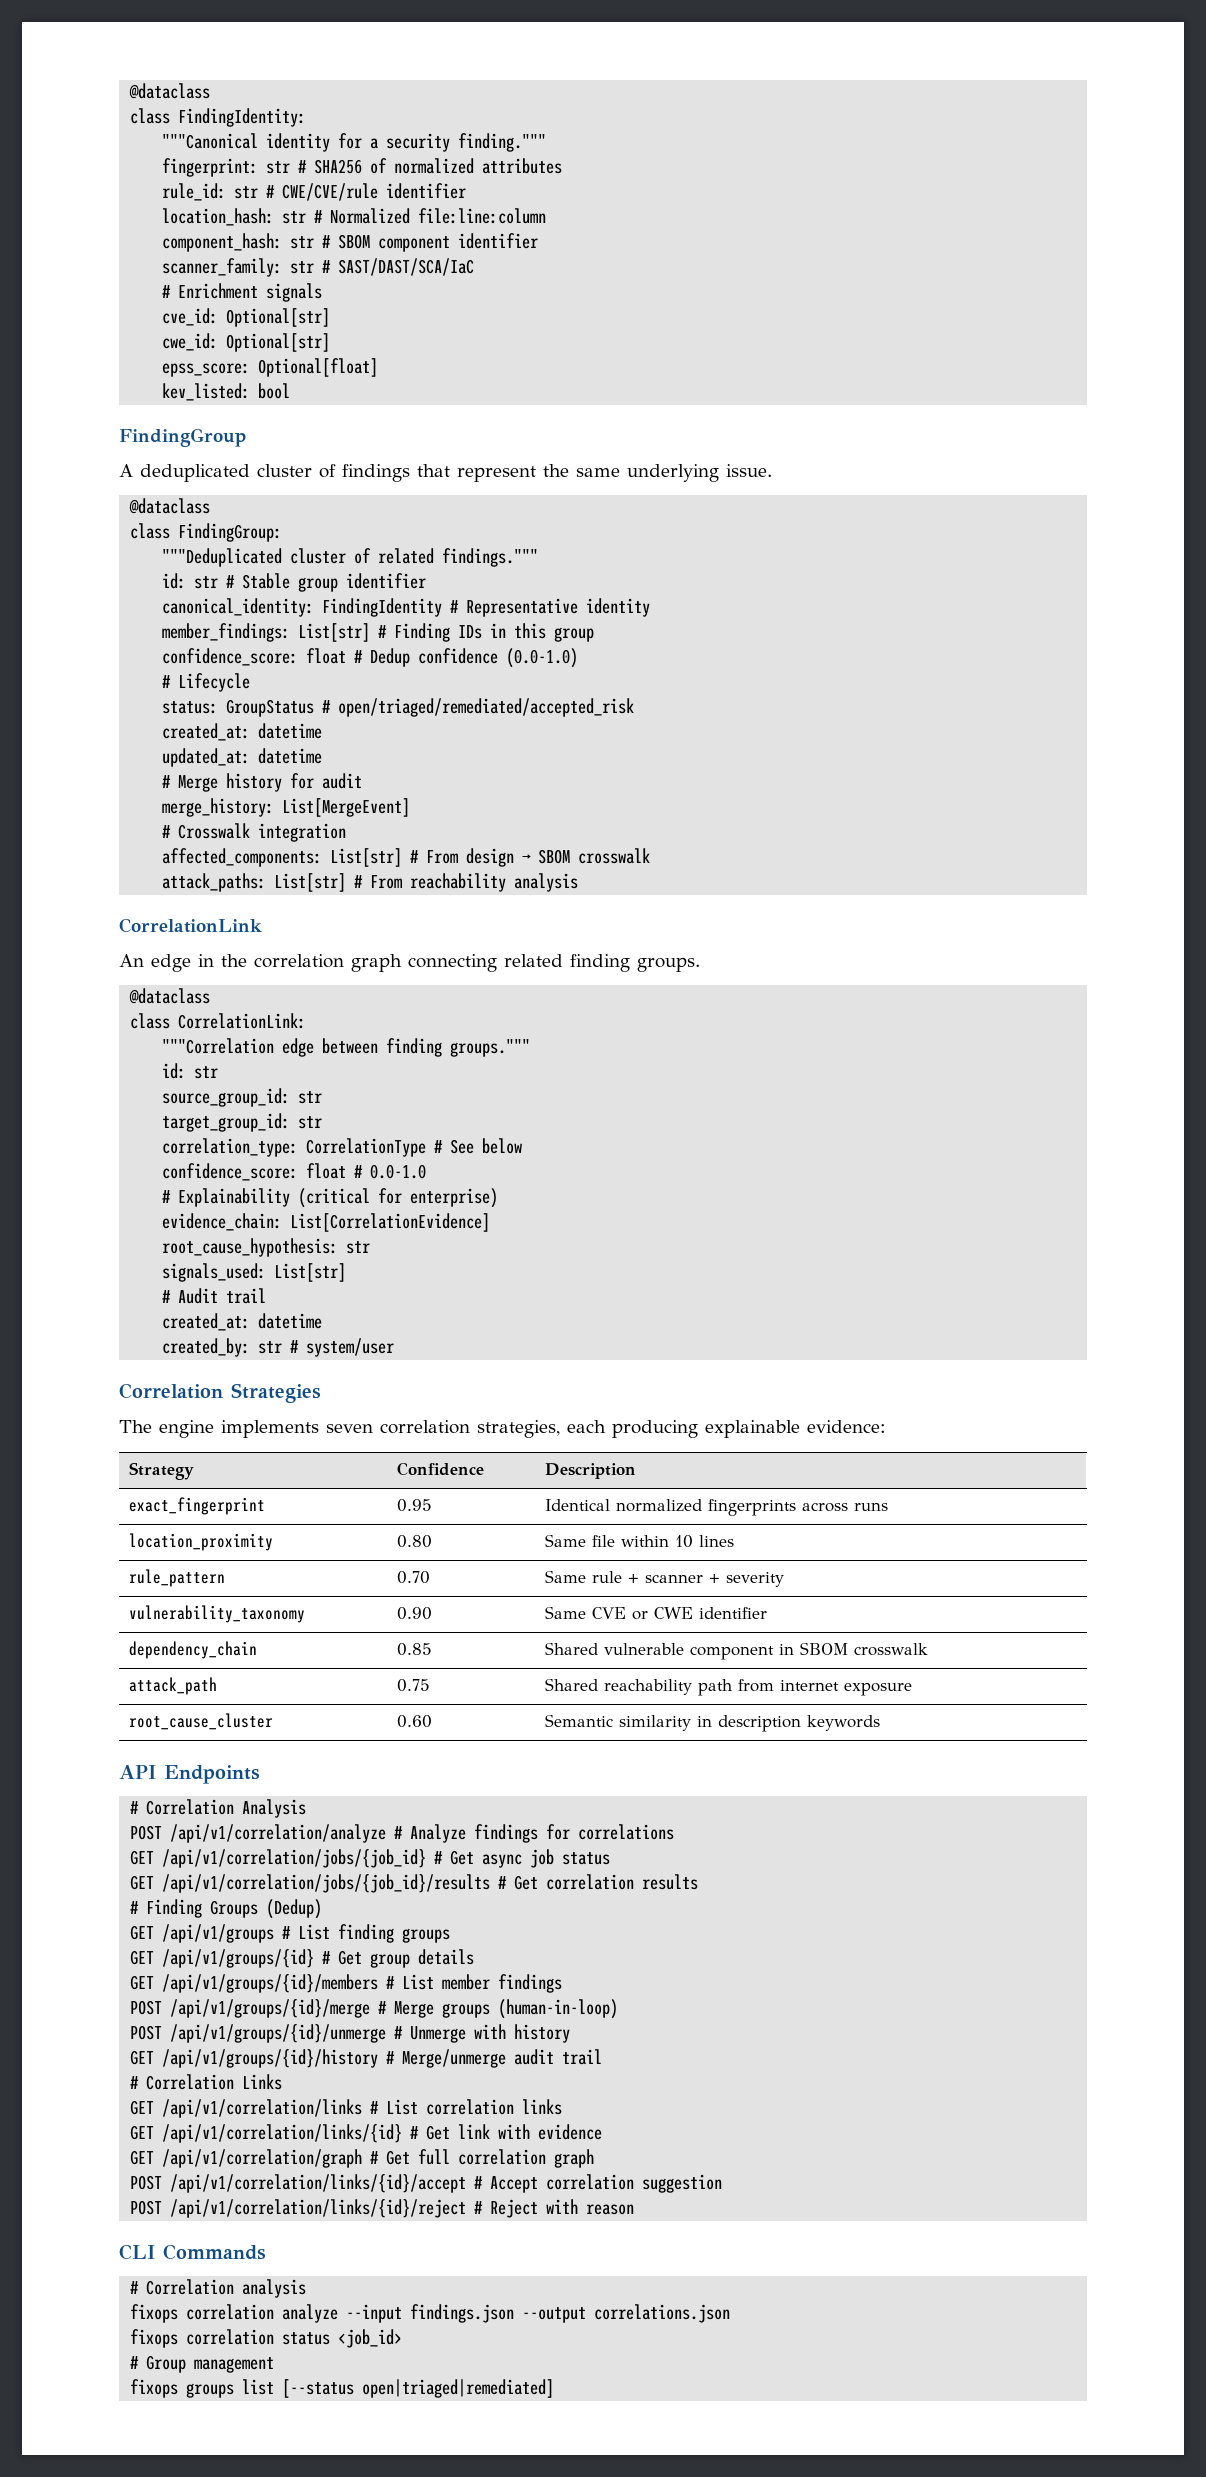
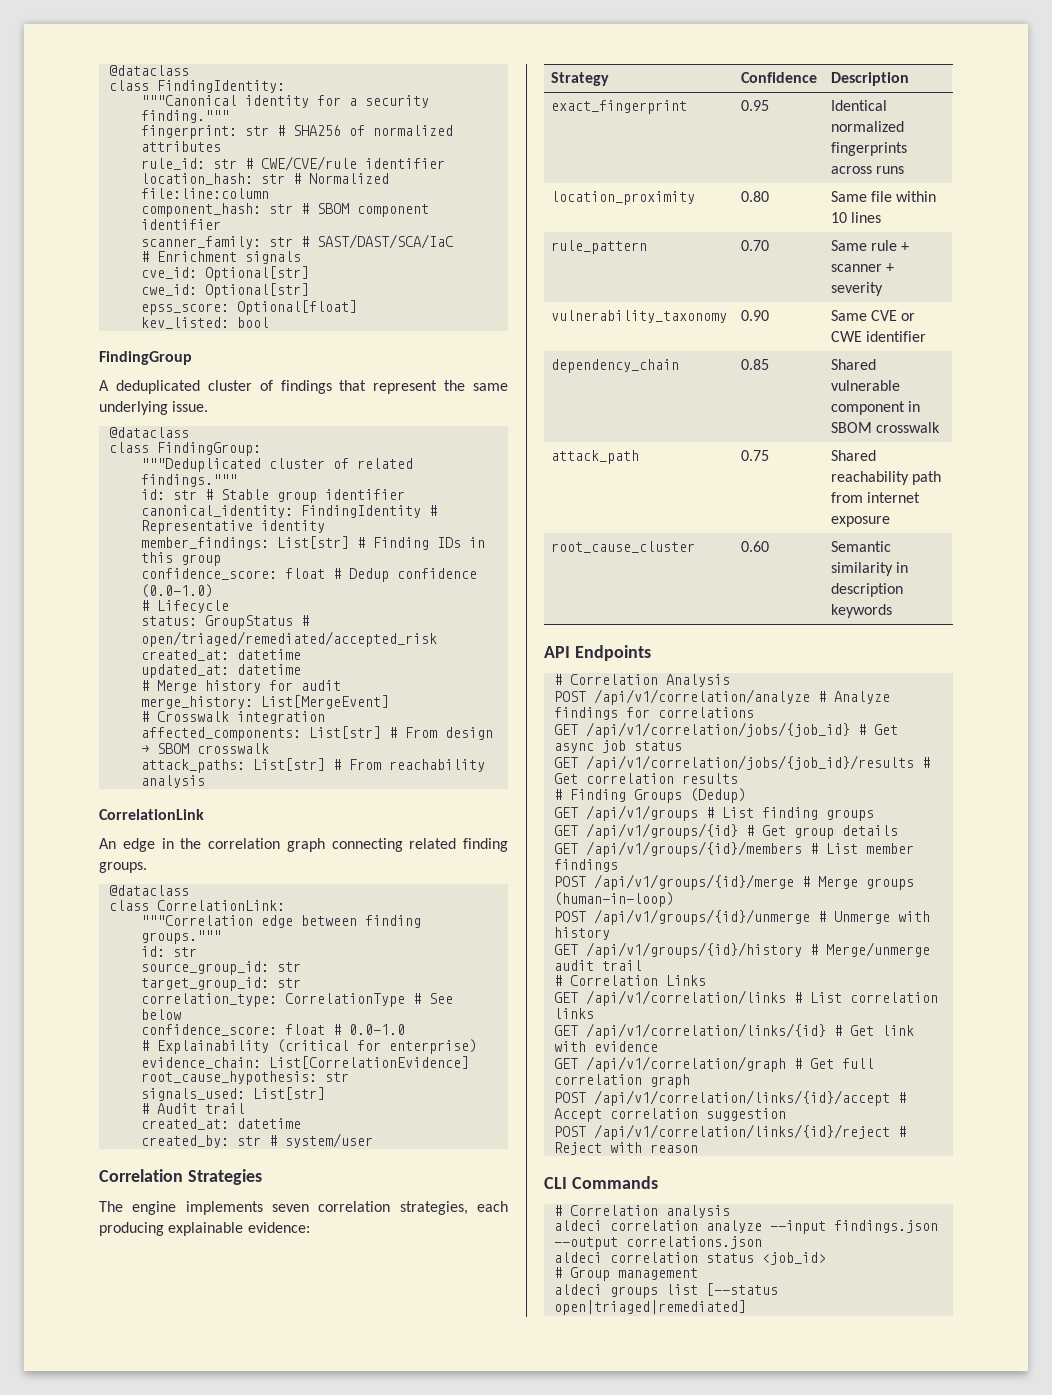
[130,2304,179,2323] fixops -> [553,1220,602,1231] aldeci
[130,2329,179,2348] fixops -> [553,1252,602,1263] aldeci
[130,2379,179,2398] fixops -> [553,1284,602,1295] aldeci

